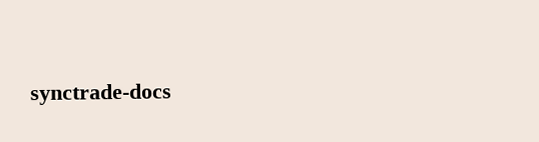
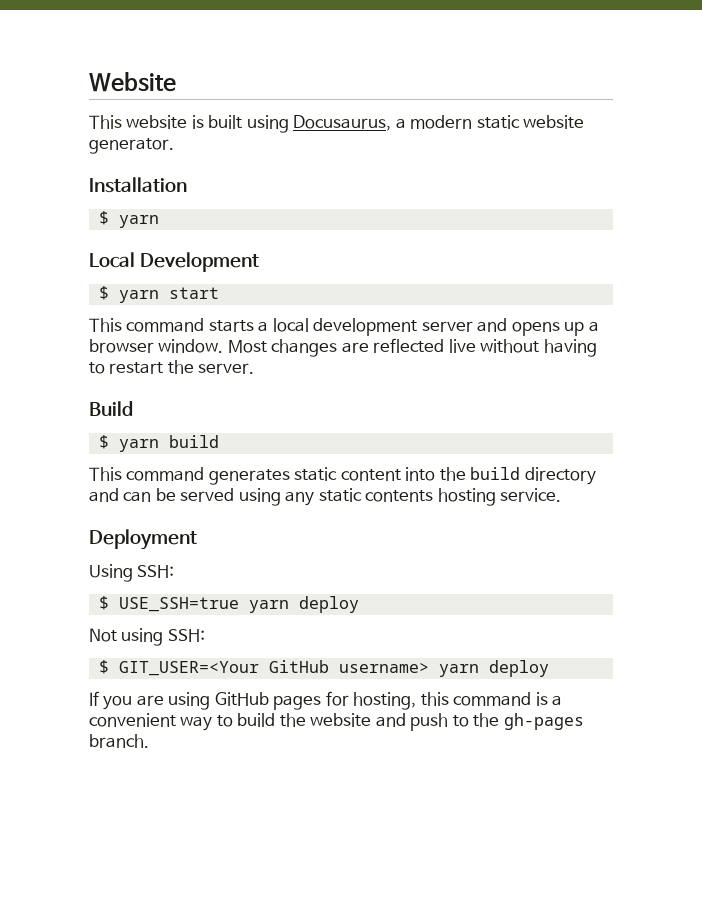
[30,83,172,106] synctrade-docs -> [89,72,176,92] [89,115,585,133] [89,138,174,154] [89,177,187,193] [98,211,159,228] [89,252,259,272] [98,286,219,303] [89,318,599,336] [89,338,597,357] [89,360,255,374] [89,401,133,416] [98,435,219,452] [89,467,596,485] [89,488,562,506] [89,529,197,550] [89,564,175,582] [98,596,359,613] [89,628,205,646] [98,660,549,677] [89,691,562,710] [89,713,584,731] [89,734,149,748] Website // This website is built using Docusaurus, a modern static website generator. // Installation // $ yarn // Local Development // $ yarn start // This command starts a local development server and opens up a browser window. Most changes are reflected live without having to restart the server. // Build // $ yarn build // This command generates static content into the build directory and can be served using any static contents hosting service. // Deployment // Using SSH: // $ USE_SSH=true yarn deploy // Not using SSH: // $ GIT_USER=<Your GitHub username> yarn deploy // If you are using GitHub pages for hosting, this command is a convenient way to build the website and push to the gh-pages branch.

